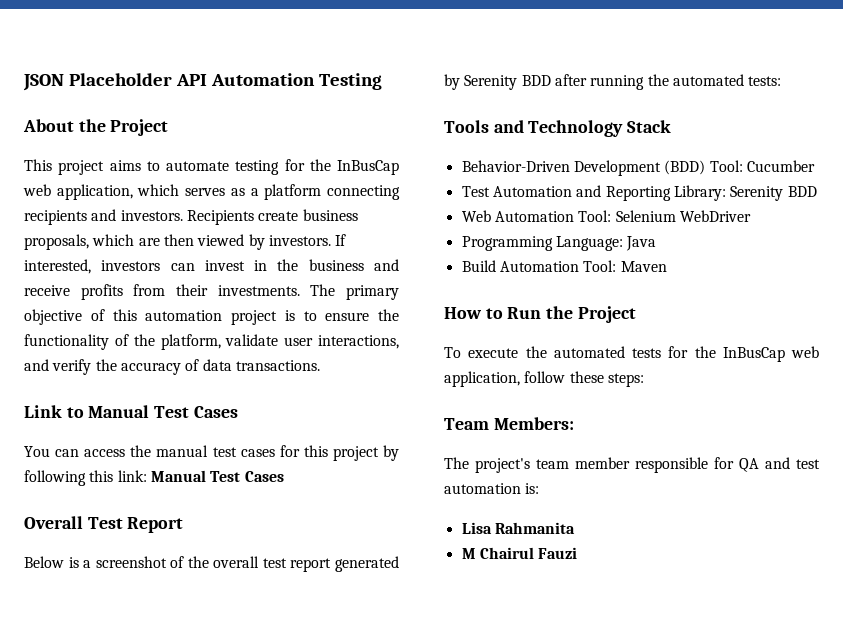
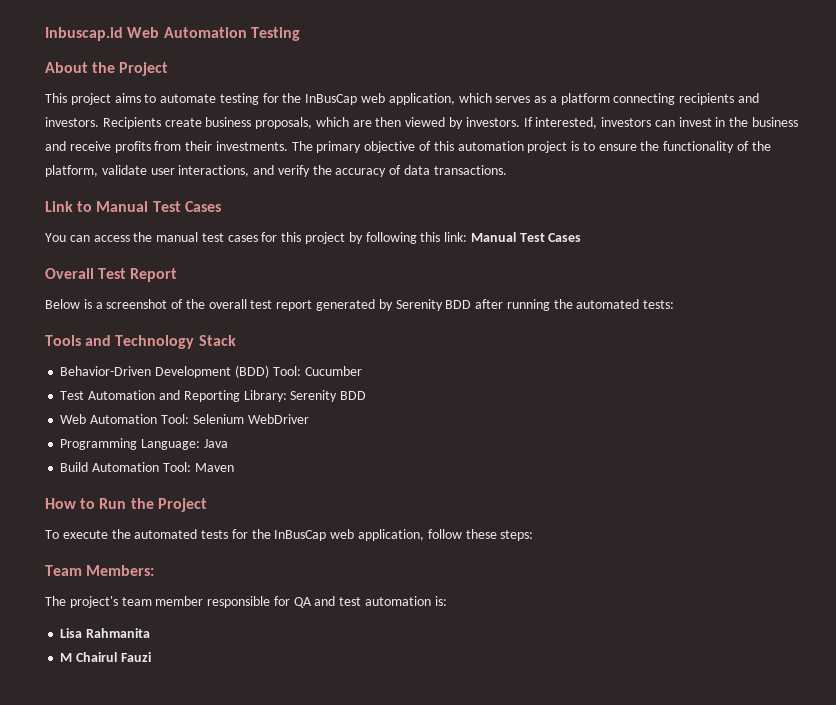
[23,73,207,91] JSON Placeholder API -> [45,27,160,41] Inbuscap.id Web

